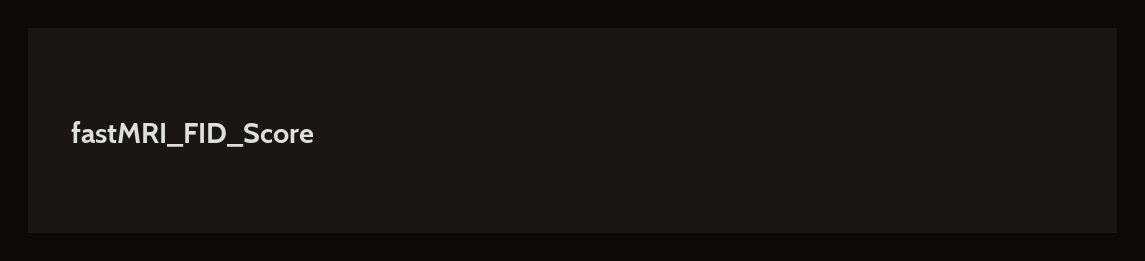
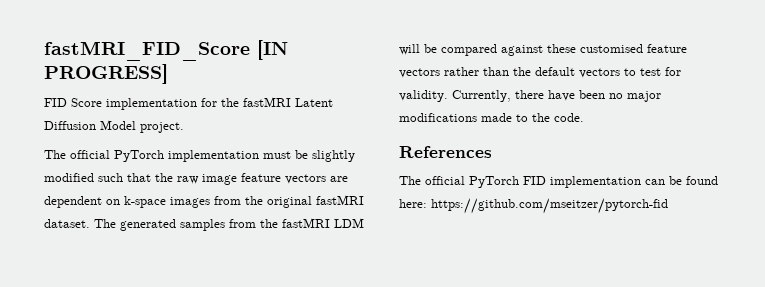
(314, 134) none -> [257,40,288,60] [44,64,168,84] [44,97,333,110] [44,120,184,133] [44,150,355,162] [44,173,348,185] [44,195,364,208] [44,218,364,231] [399,44,687,56] [399,67,681,78] [399,90,661,102] [399,113,584,122] [399,146,492,158] [399,176,718,188] [399,198,668,214] [IN PROGRESS] // FID Score implementation for the fastMRI Latent Diffusion Model project. // The official PyTorch implementation must be slightly modified such that the raw image feature vectors are dependent on k-space images from the original fastMRI dataset. The generated samples from the fastMRI LDM will be compared against these customised feature vectors rather than the default vectors to test for validity. Currently, there have been no major modifications made to the code. // References // The official PyTorch FID implementation can be found here: https://github.com/mseitzer/pytorch-fid

